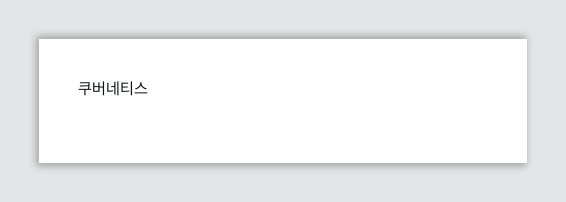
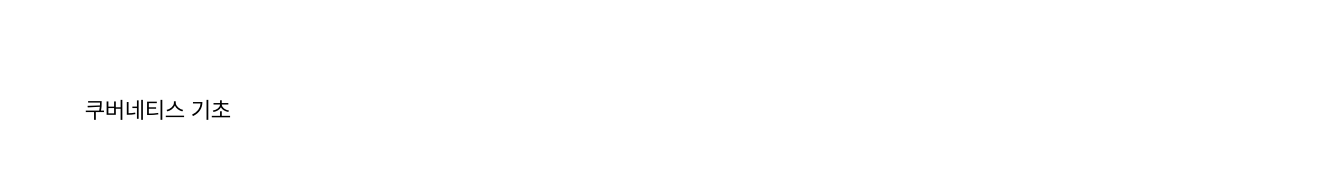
(148, 88) none -> [191,99,232,120] 기초

